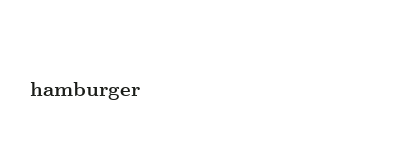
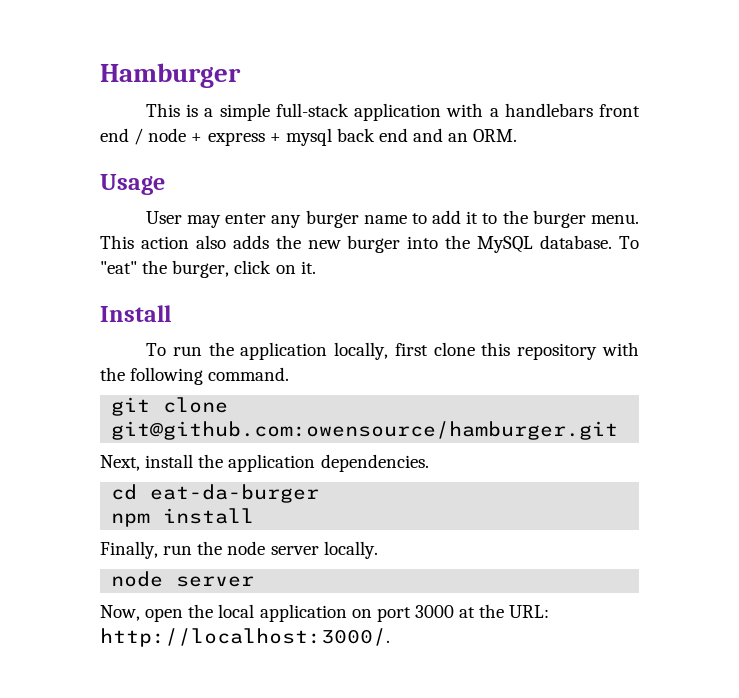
[30,82,140,100] hamburger -> [100,63,241,88] [145,103,640,121] [100,128,518,146] [100,174,165,195] [145,210,639,228] [100,235,639,253] [100,260,316,278] [100,305,171,322] [145,342,639,360] [100,367,290,385] [111,397,229,416] [111,421,619,440] [100,454,429,472] [111,484,320,503] [111,508,255,527] [100,541,378,559] [111,571,255,587] [100,604,550,622] [100,628,390,647] Hamburger // This is a simple full-stack application with a handlebars front end / node + express + mysql back end and an ORM. // Usage // User may enter any burger name to add it to the burger menu. This action also adds the new burger into the MySQL database. To "eat" the burger, click on it. // Install // To run the application locally, first clone this repository with the following command. // git clone git@github.com:owensource/hamburger.git // Next, install the application dependencies. // cd eat-da-burger // npm install // Finally, run the node server locally. // node server // Now, open the local application on port 3000 at the URL: http://localhost:3000/.

